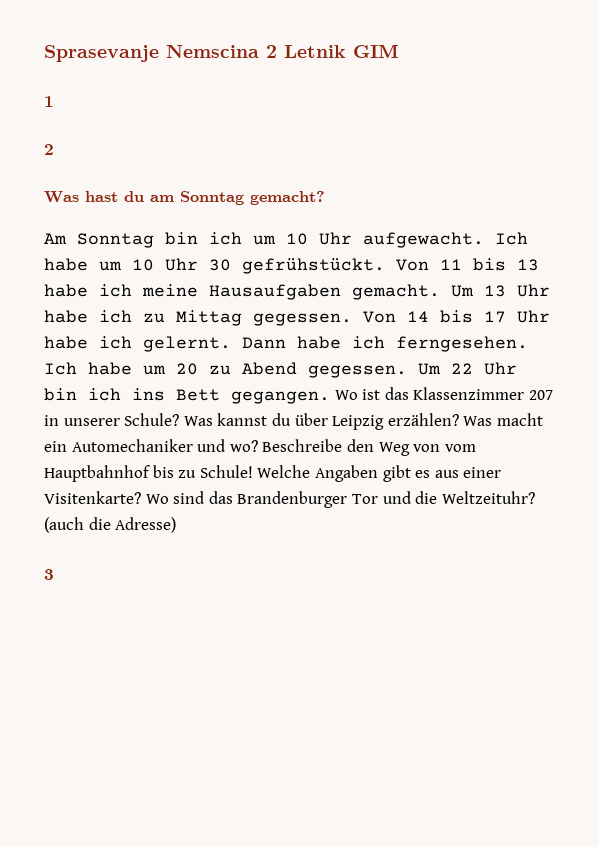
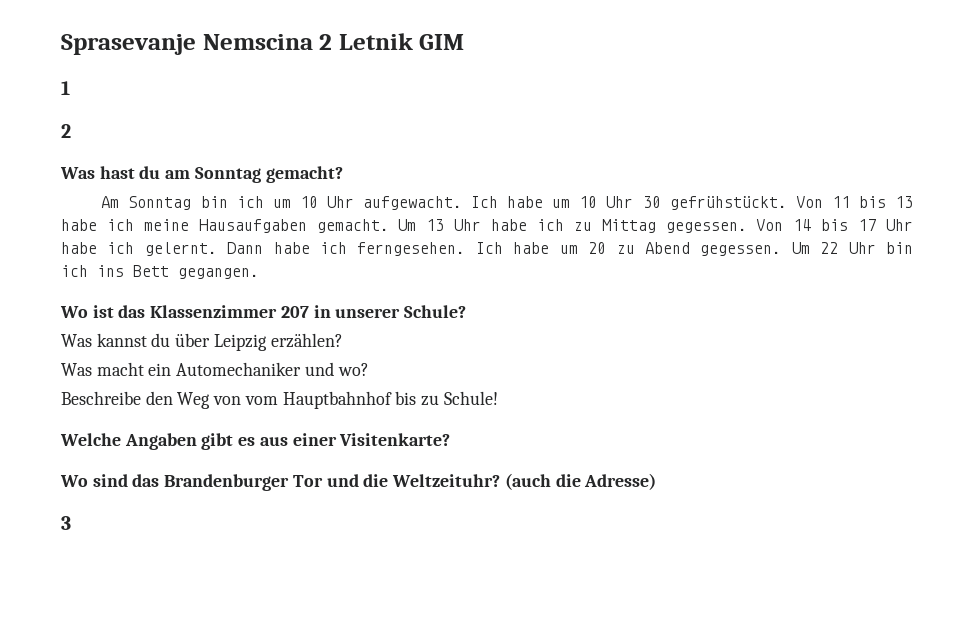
(330, 397) none -> (259, 273) //
(180, 419) none -> (467, 311) //
(459, 419) none -> (343, 340) //
(258, 446) none -> (369, 369) //
(253, 471) none -> (498, 398) //
(141, 497) none -> (451, 439) //

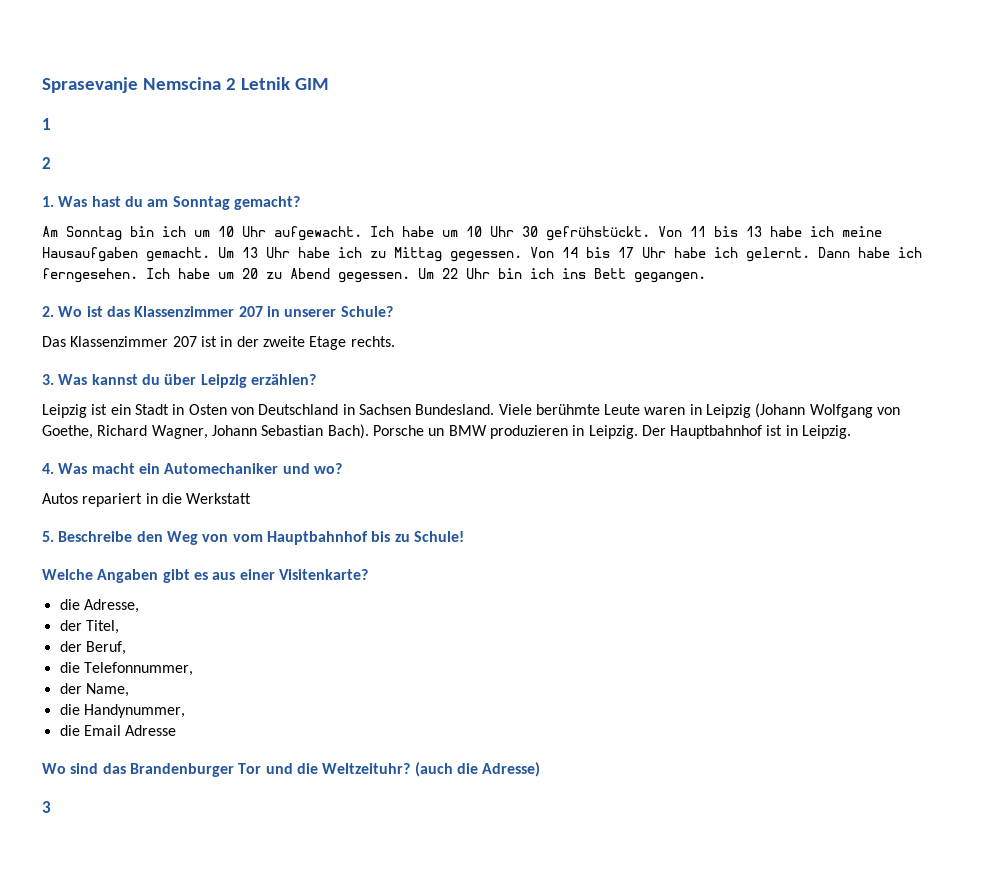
(71, 131) none -> [42,196,54,207] 1.
(259, 273) none -> [42,306,54,317] 2.
(467, 311) none -> [42,336,395,350] [42,374,54,385] Das Klassenzimmer 207 ist in der zweite Etage rechts. // 3.
(343, 340) none -> [42,403,901,418] [42,424,852,439] [42,463,54,474] Leipzig ist ein Stadt in Osten von Deutschland in Sachsen Bundesland. Viele berühmte Leute waren in Leipzig (Johann Wolfgang von Goethe, Richard Wagner, Johann Sebastian Bach). Porsche un BMW produzieren in Leipzig. Der Hauptbahnhof ist in Leipzig. // 4.
(369, 369) none -> [42,493,252,507] [42,531,54,542] Autos repariert in die Werkstatt // 5.
(451, 439) none -> [59,599,139,613] [59,620,119,634] [59,641,126,655] [59,662,193,676] [59,683,129,697] [59,704,185,718] [59,725,177,736] // die Adresse, // der Titel, // der Beruf, // die Telefonnummer, // der Name, // die Handynummer, // die Email Adresse

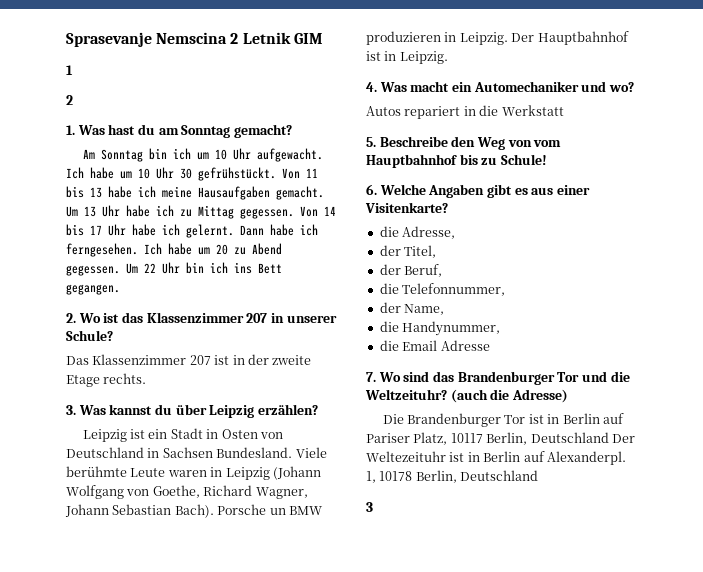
(464, 536) none -> [366,184,377,195] 6.
(177, 730) none -> [366,372,376,382] 7.
(541, 769) none -> [382,413,624,427] [366,432,635,445] [366,451,626,465] [366,470,539,483] // Die Brandenburger Tor ist in Berlin auf Pariser Platz, 10117 Berlin, Deutschland Der Weltezeituhr ist in Berlin auf Alexanderpl. 1, 10178 Berlin, Deutschland

